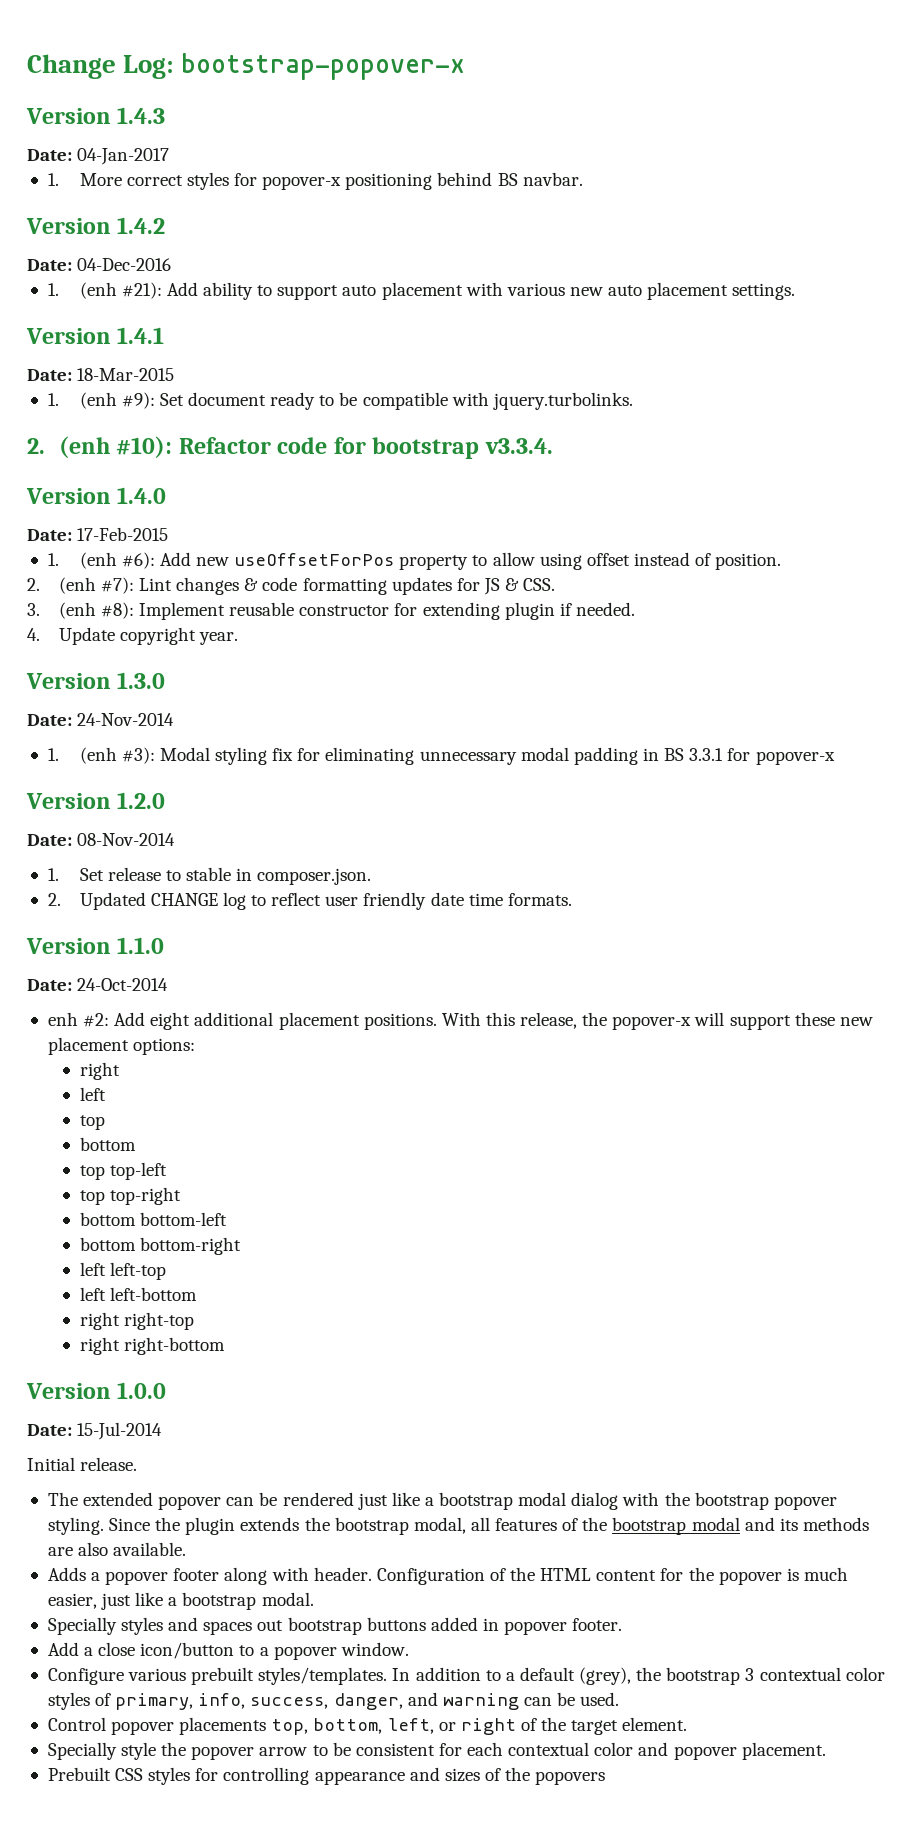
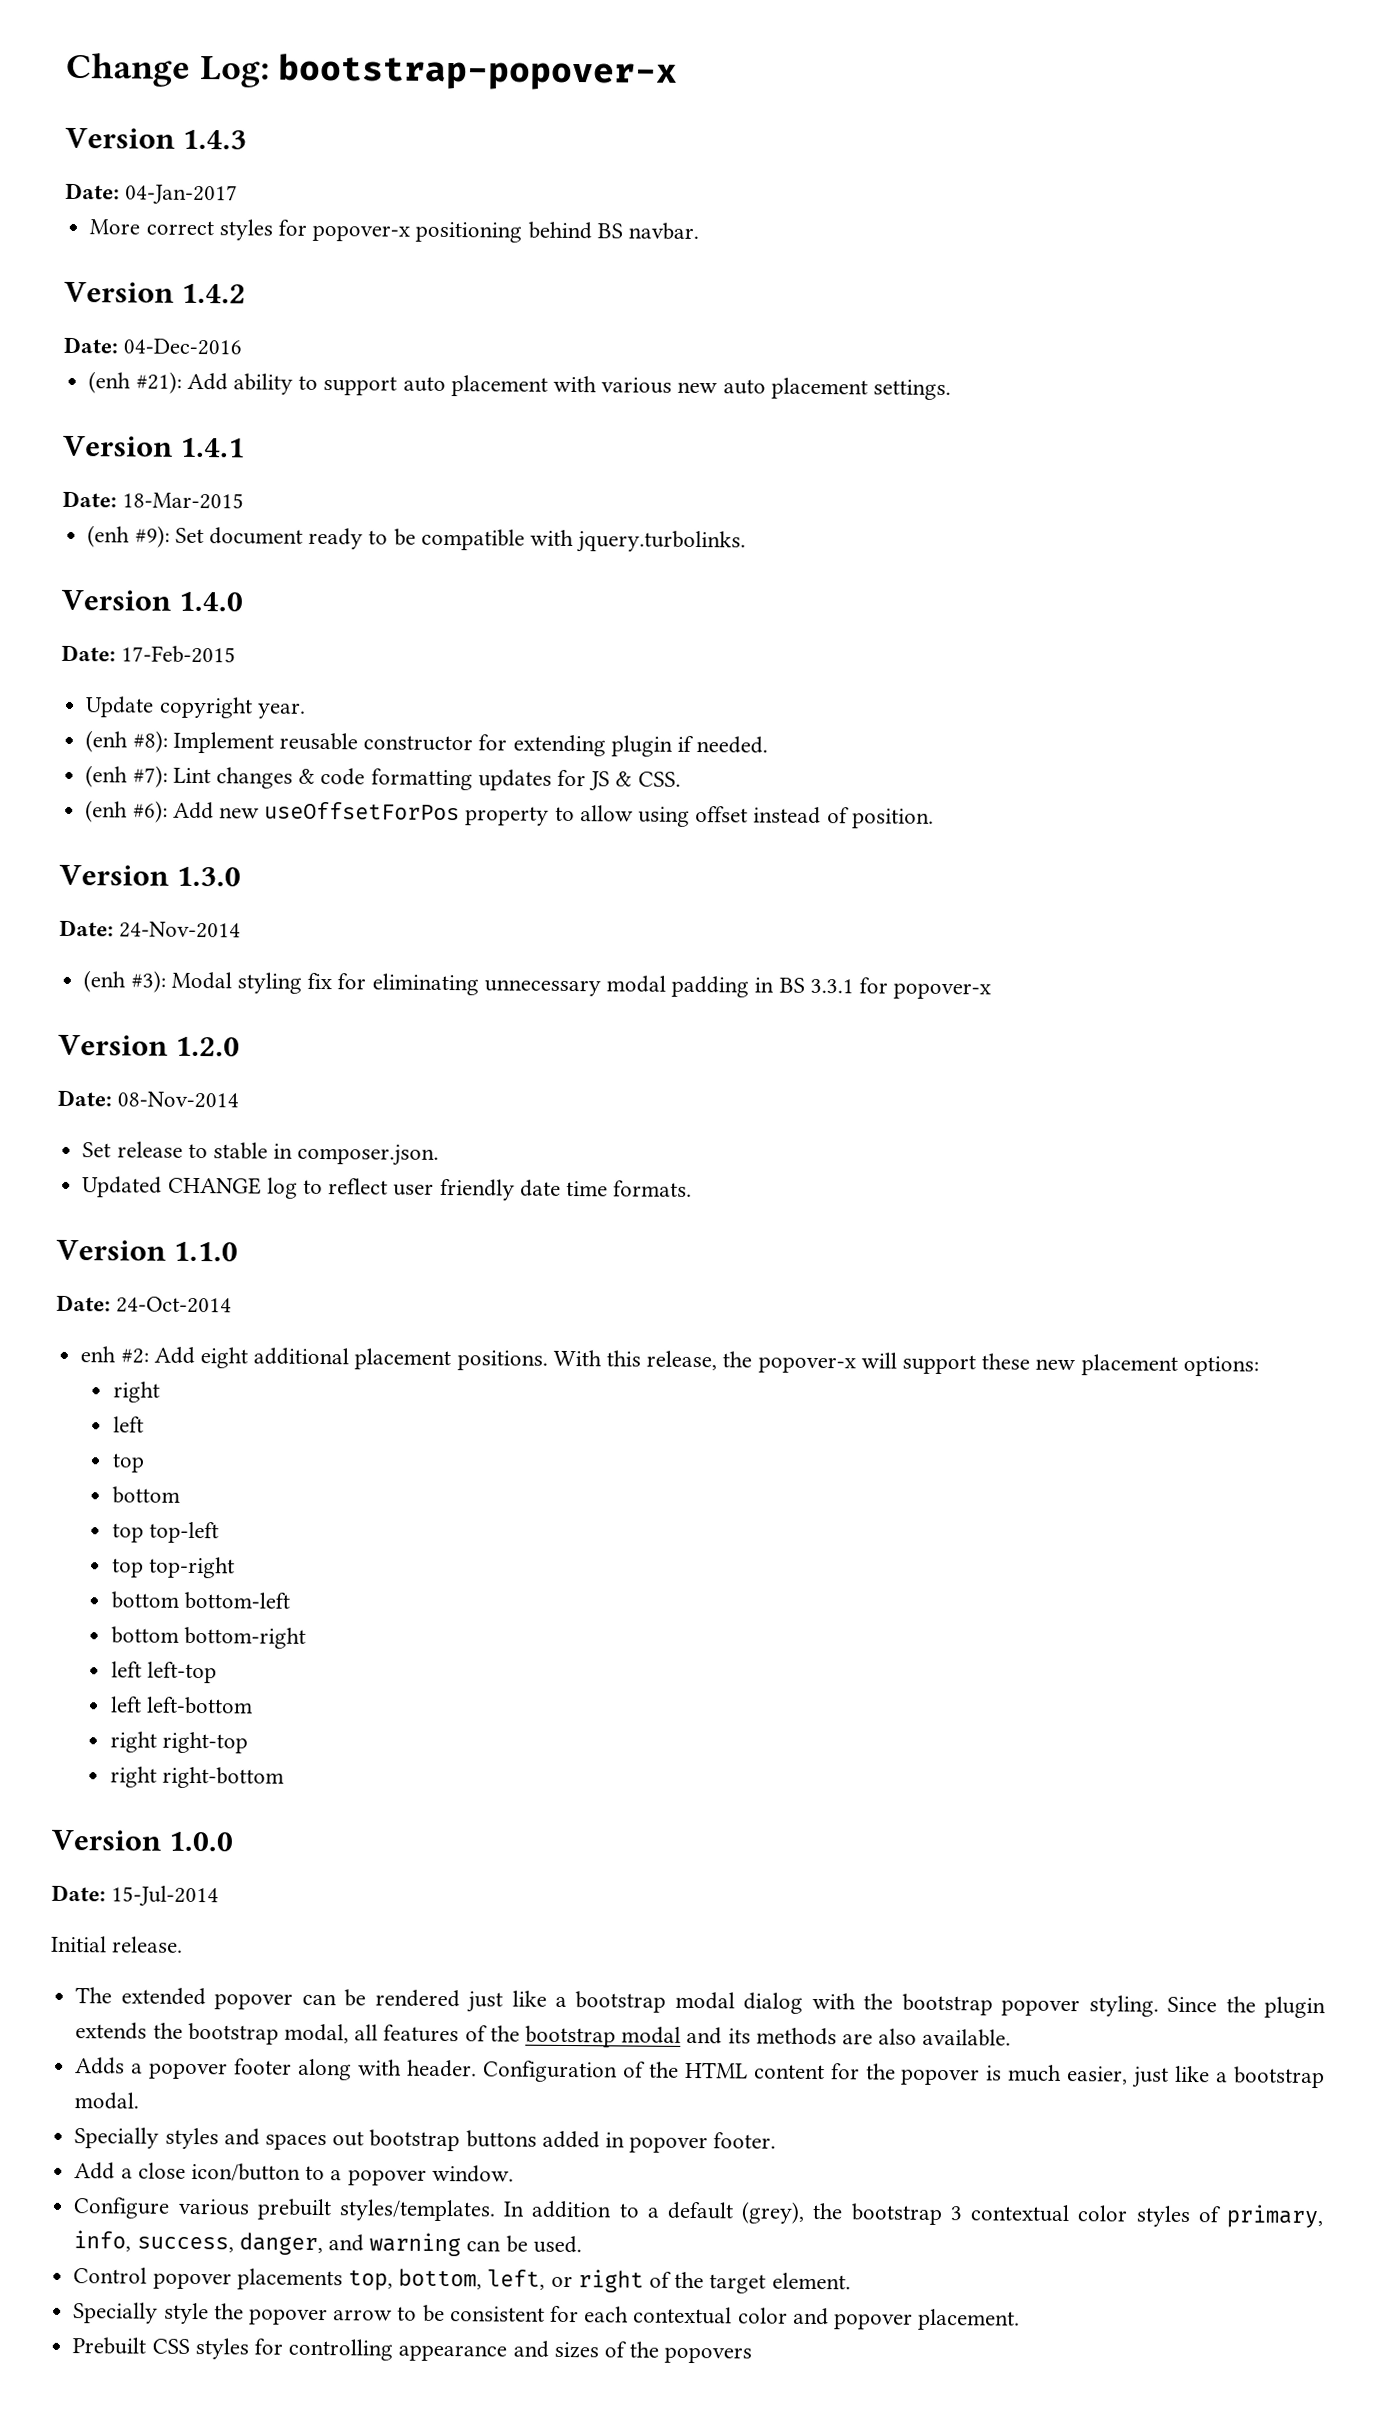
[47,173,59,186] 1. -> (239, 194) none
[47,283,59,296] 1. -> (243, 347) none
[47,393,59,406] 1. -> (245, 501) none
[27,436,553,459] [26,487,167,504] [27,527,169,541] [47,553,59,566] 2. (enh #10): Refactor code for bootstrap v3.3.4. // Version 1.4.0 // Date: 17-Feb-2015 // 1. -> [61,589,244,612] [61,644,237,664] [85,696,306,719] [85,730,769,757] [85,765,681,791] Version 1.4.0 // Date: 17-Feb-2015 // Update copyright year. // (enh #8): Implement reusable constructor for extending plugin if needed. // (enh #7): Lint changes & code formatting updates for JS & CSS. //
[27,577,556,595] [27,602,635,620] [27,627,239,645] // 2. (enh #7): Lint changes & code formatting updates for JS & CSS. // 3. (enh #8): Implement reusable constructor for extending plugin if needed. // 4. Update copyright year. -> (934, 818) none
[47,748,59,761] 1. -> (242, 930) none
[47,868,59,881] 1. -> (240, 1100) none
[47,893,61,906] 2. -> (440, 1154) none

